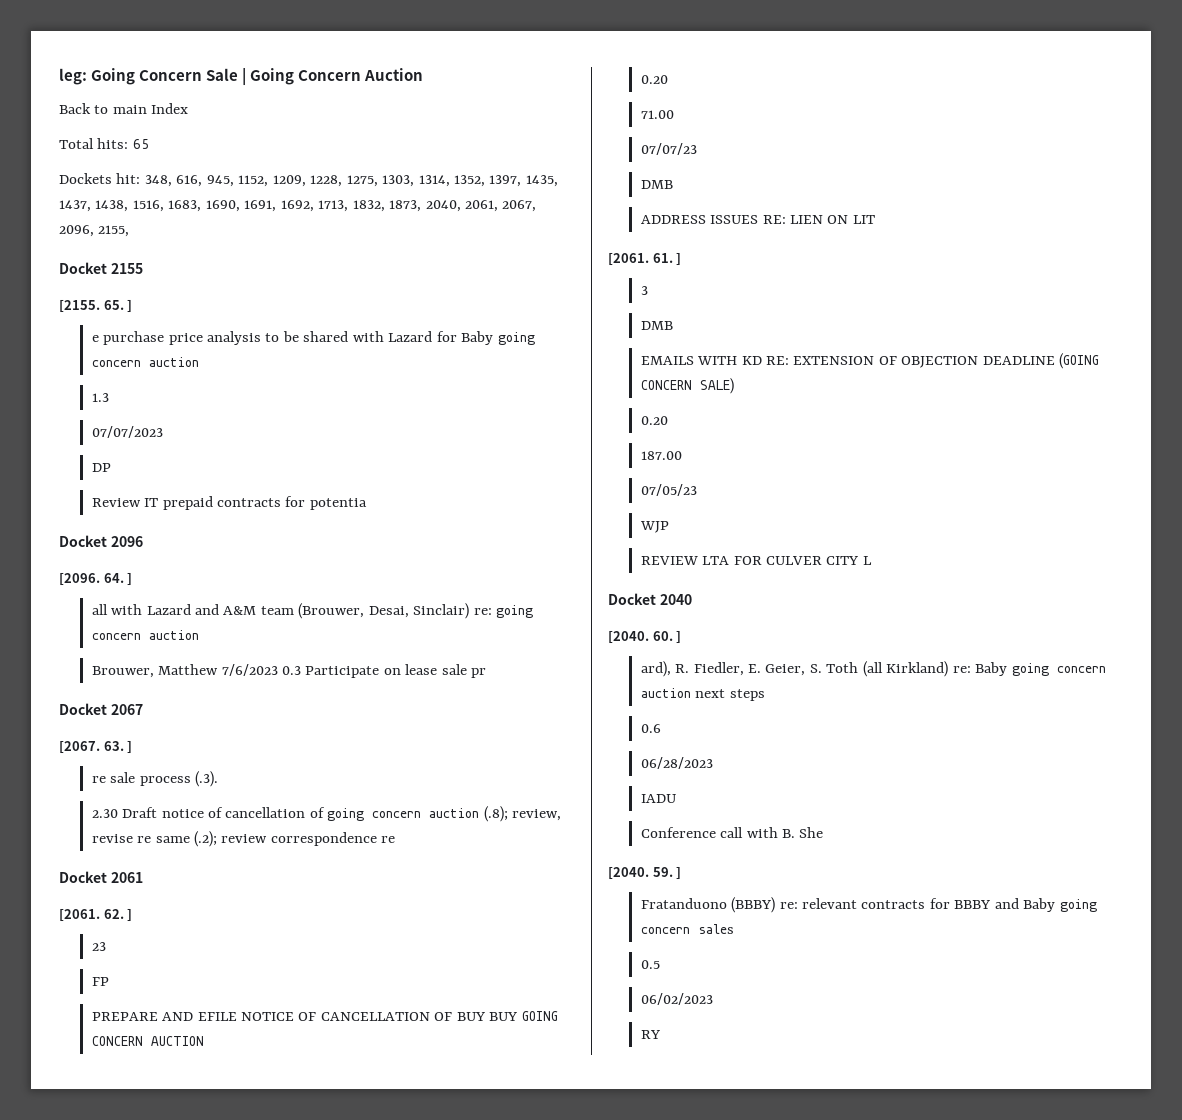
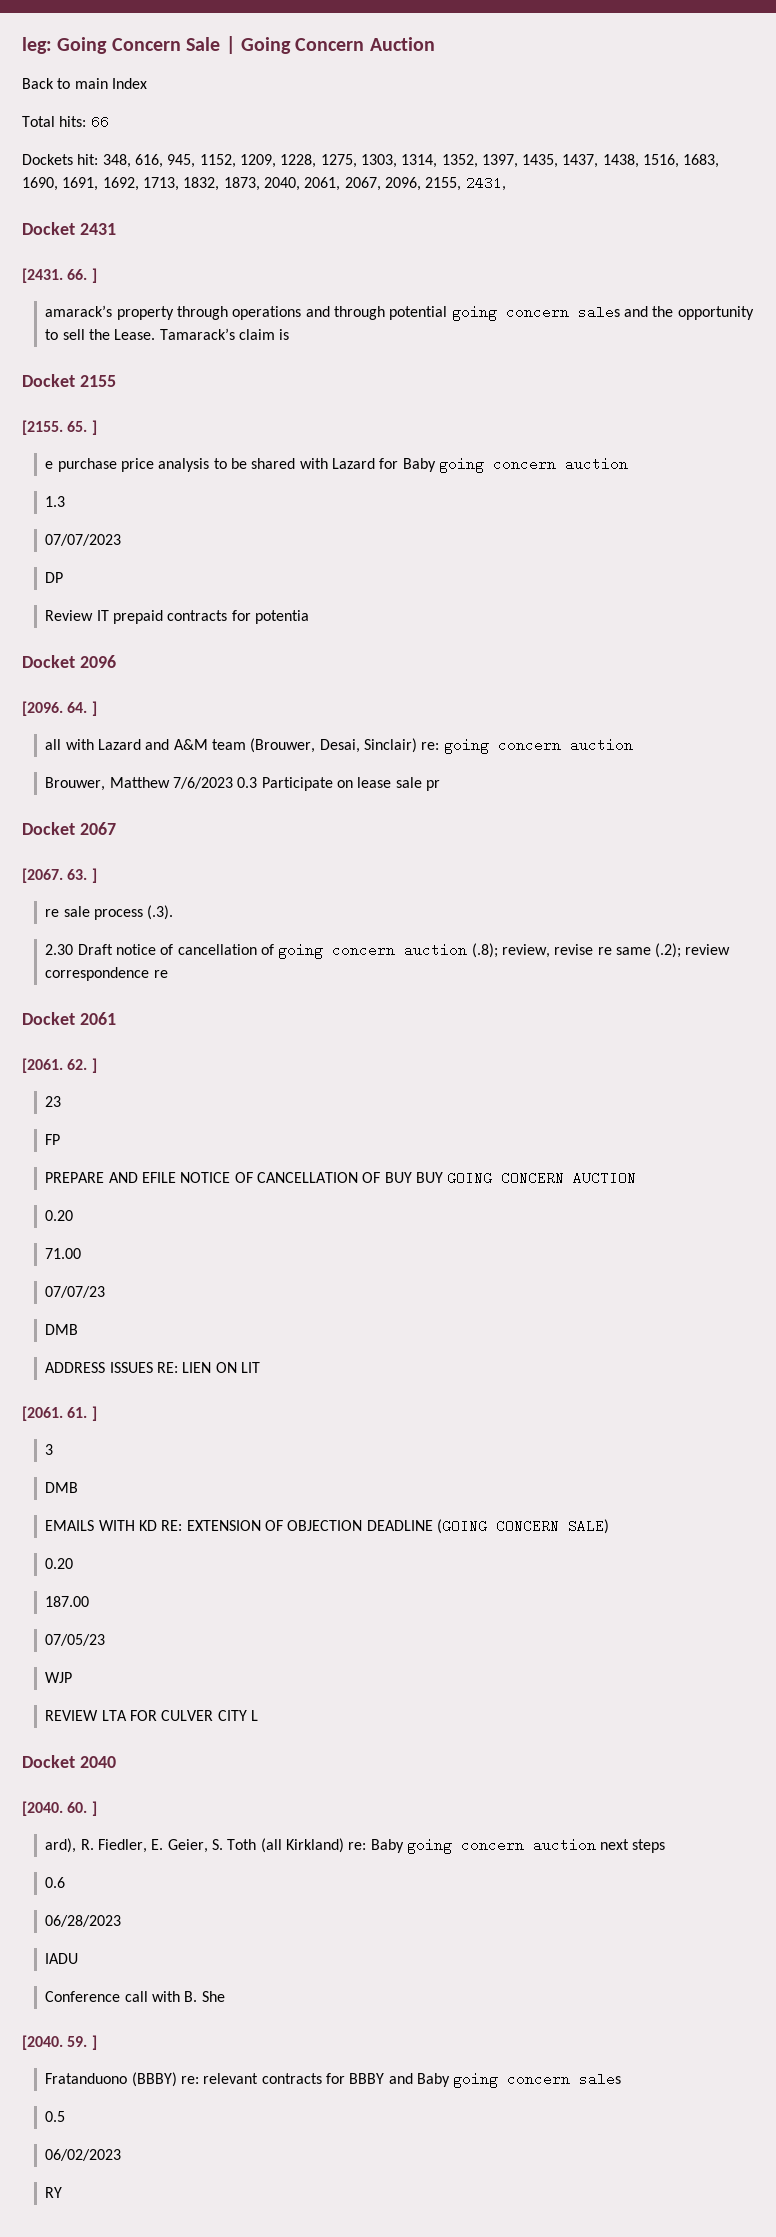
[132,139,149,149] 65 -> [90,115,109,129] 66
(130, 231) none -> [465,176,506,191] [22,222,116,235] [22,268,97,283] [45,305,754,321] [45,328,290,340] 2431, // Docket 2431 // [2431. 66. ] // amarack’s property through operations and through potential going concern sales and the opportunity to sell the Lease. Tamarack’s claim is

